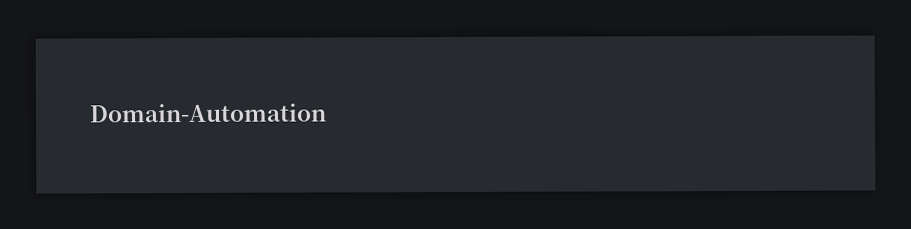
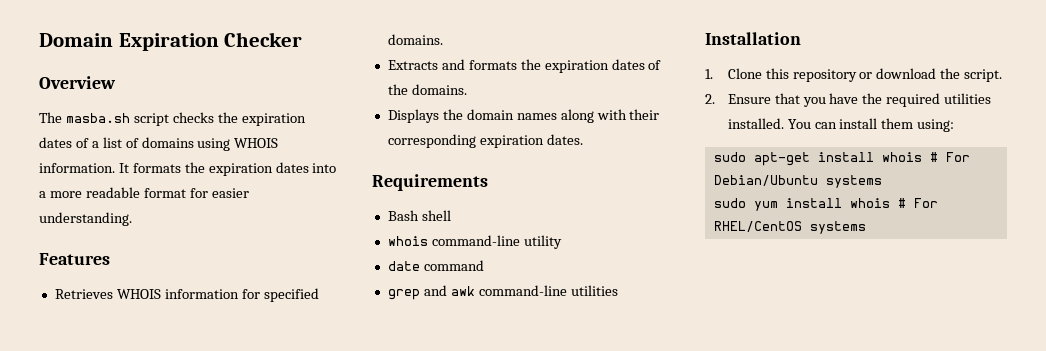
[89,103,327,123] Domain-Automation -> [39,32,303,51] [39,76,116,89] [39,112,306,126] [39,137,279,151] [39,162,337,176] [39,187,249,198] [39,212,132,226] [39,253,110,265] [54,288,319,302] [387,34,443,45] [387,59,662,73] [387,84,467,95] [387,109,660,123] [387,134,583,148] [372,174,488,191] [387,210,451,221] [387,235,562,249] [387,260,484,271] [387,285,618,300] [705,32,801,45] [705,68,1003,82] [705,93,992,107] [727,118,955,132] [713,152,970,166] [713,175,882,188] [713,198,938,211] [713,221,866,234] Domain Expiration Checker // Overview // The masba.sh script checks the expiration dates of a list of domains using WHOIS information. It formats the expiration dates into a more readable format for easier understanding. // Features // Retrieves WHOIS information for specified domains. // Extracts and formats the expiration dates of the domains. // Displays the domain names along with their corresponding expiration dates. // Requirements // Bash shell // whois command-line utility // date command // grep and awk command-line utilities // Installation // 1. Clone this repository or download the script. // 2. Ensure that you have the required utilities installed. You can install them using: // sudo apt-get install whois # For Debian/Ubuntu systems // sudo yum install whois # For RHEL/CentOS systems

